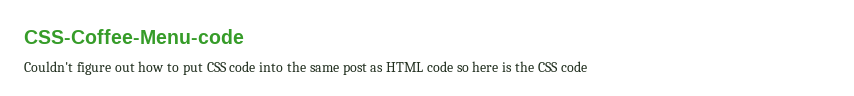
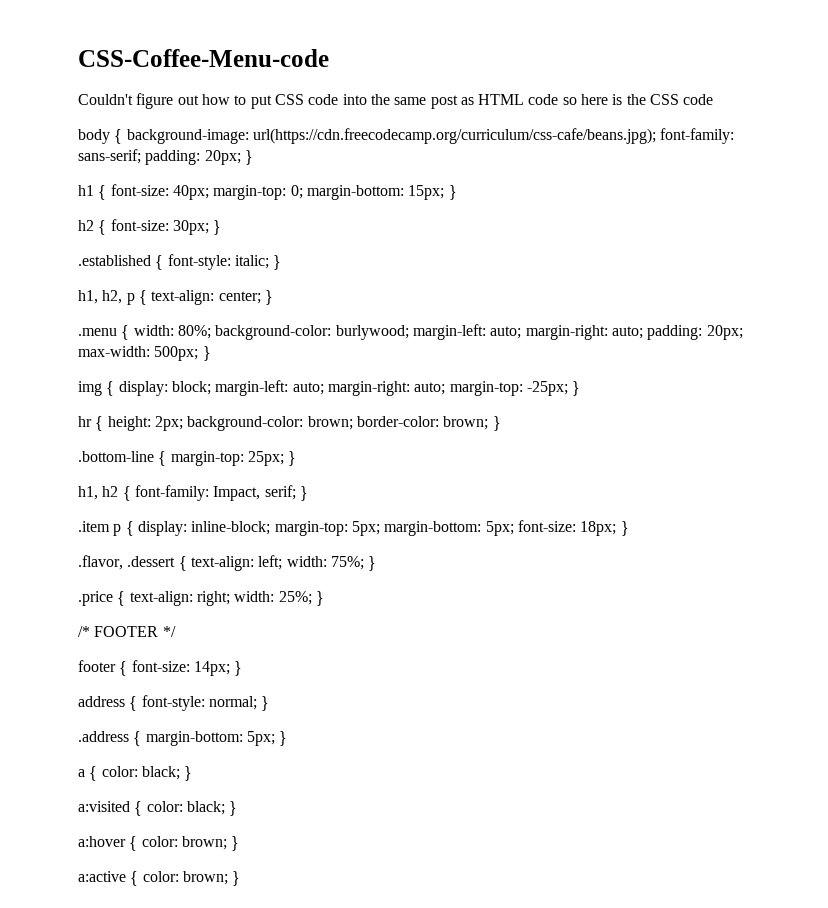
(587, 66) none -> [78,128,735,144] [78,149,253,165] [78,184,457,200] [78,219,222,235] [78,254,282,270] [78,290,273,305] [78,324,743,340] [78,346,211,361] [78,380,581,396] [78,416,501,431] [78,451,297,466] [78,485,308,501] [78,520,629,536] [78,555,377,571] [78,591,324,606] [78,626,176,637] [78,660,243,676] [78,695,270,711] [78,731,288,746] [78,766,193,781] [78,801,238,816] [78,836,240,851] [78,871,241,886] // body { background-image: url(https://cdn.freecodecamp.org/curriculum/css-cafe/beans.jpg); font-family: sans-serif; padding: 20px; } // h1 { font-size: 40px; margin-top: 0; margin-bottom: 15px; } // h2 { font-size: 30px; } // .established { font-style: italic; } // h1, h2, p { text-align: center; } // .menu { width: 80%; background-color: burlywood; margin-left: auto; margin-right: auto; padding: 20px; max-width: 500px; } // img { display: block; margin-left: auto; margin-right: auto; margin-top: -25px; } // hr { height: 2px; background-color: brown; border-color: brown; } // .bottom-line { margin-top: 25px; } // h1, h2 { font-family: Impact, serif; } // .item p { display: inline-block; margin-top: 5px; margin-bottom: 5px; font-size: 18px; } // .flavor, .dessert { text-align: left; width: 75%; } // .price { text-align: right; width: 25%; } // /* FOOTER */ // footer { font-size: 14px; } // address { font-style: normal; } // .address { margin-bottom: 5px; } // a { color: black; } // a:visited { color: black; } // a:hover { color: brown; } // a:active { color: brown; }

